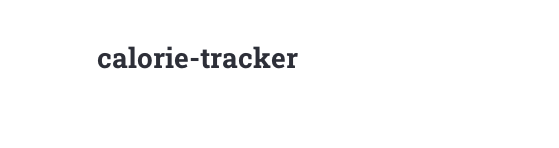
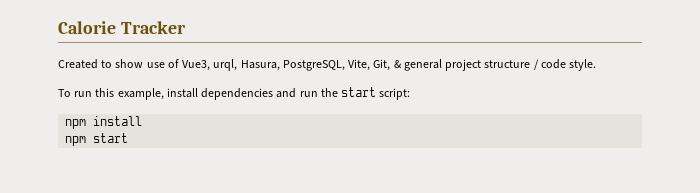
[97,46,298,69] calorie-tracker -> [58,21,186,34] [58,59,597,71] [58,87,411,100] [65,116,143,129] [65,133,129,146] Calorie Tracker // Created to show use of Vue3, urql, Hasura, PostgreSQL, Vite, Git, & general project structure / code style. // To run this example, install dependencies and run the start script: // npm install // npm start

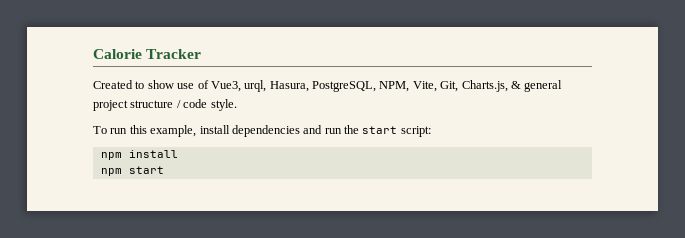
(345, 65) none -> [379,81,410,92] NPM,
(391, 65) none -> [461,80,508,92] Charts.js,

